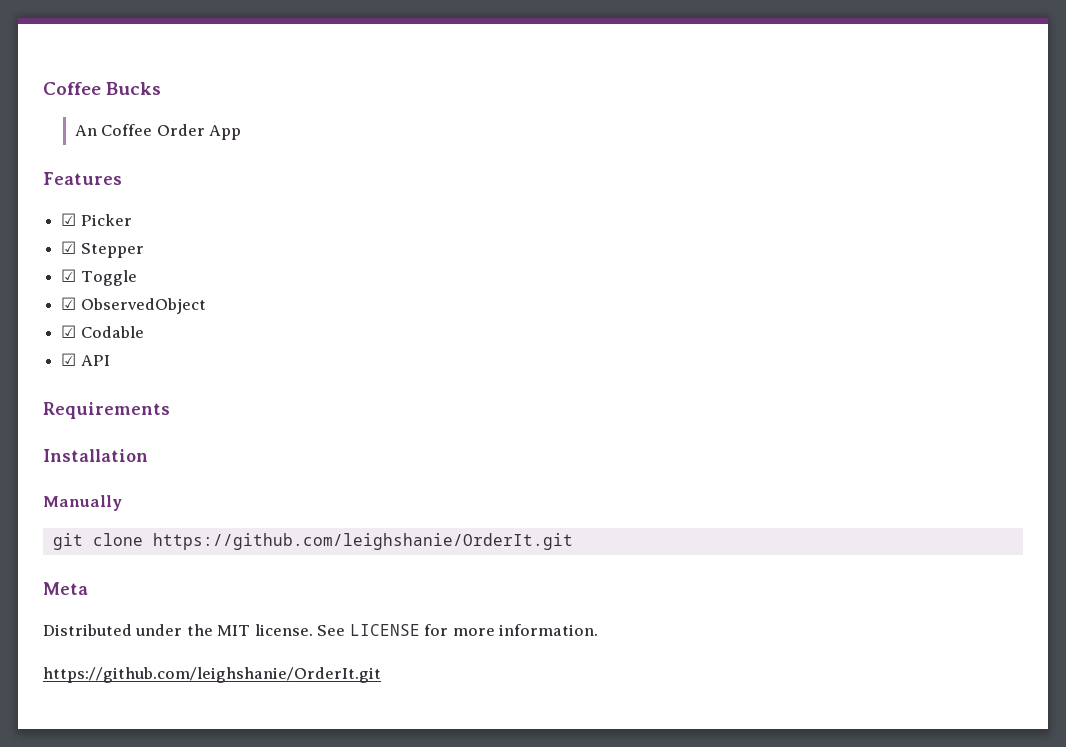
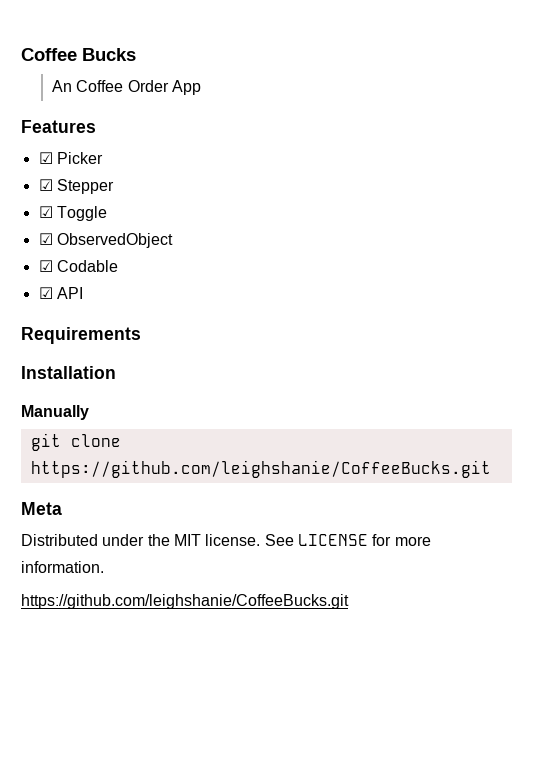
[152,533,573,550] https://github.com/leighshanie/OrderIt.git -> [30,460,491,478] https://github.com/leighshanie/CoffeeBucks.git
[43,667,381,683] https://github.com/leighshanie/OrderIt.git -> [21,594,349,609] https://github.com/leighshanie/CoffeeBucks.git

